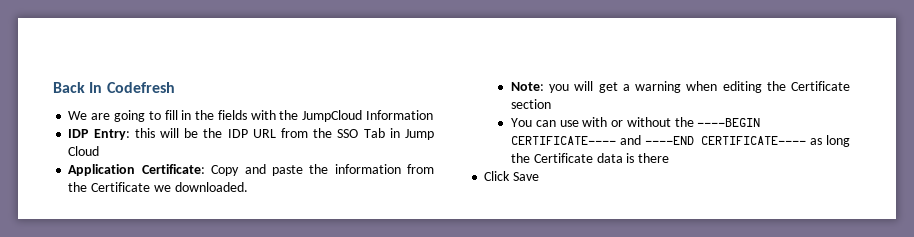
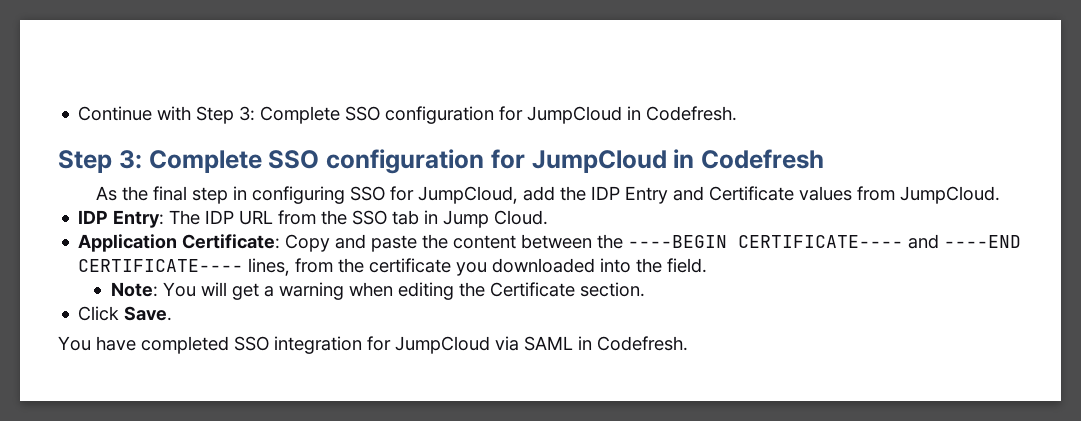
[53,82,175,93] [68,110,433,122] [68,128,223,140] Back In Codefresh // We are going to fill in the fields with the JumpCloud Information // IDP Entry: this will be the -> [78,106,738,124] [58,149,824,174] [96,186,1001,204] [78,210,201,228] Continue with Step 3: Complete SSO configuration for JumpCloud in Codefresh. // Step 3: Complete SSO configuration for JumpCloud in Codefresh // As the final step in configuring SSO for JumpCloud, add the IDP Entry and Certificate values from JumpCloud. // IDP Entry: The
[363,128,385,138] Tab -> [392,210,420,225] tab
[68,146,100,156] Cloud -> [494,210,549,225] Cloud.
[334,164,434,174] [68,182,248,192] information from the Certificate we downloaded. -> [453,234,1022,249] [78,258,708,276] content between the ----BEGIN CERTIFICATE---- and ----END CERTIFICATE---- lines, from the certificate you downloaded into the field.
[549,84,570,93] you -> [162,282,196,297] You
[511,99,552,109] [511,117,761,127] [511,135,850,147] [511,153,670,163] [484,171,540,181] section // You can use with or without the ----BEGIN CERTIFICATE---- and ----END CERTIFICATE---- as long the Certificate data is there // Click Save -> [579,282,645,297] [78,306,173,321] [58,336,688,354] section. // Click Save. // You have completed SSO integration for JumpCloud via SAML in Codefresh.

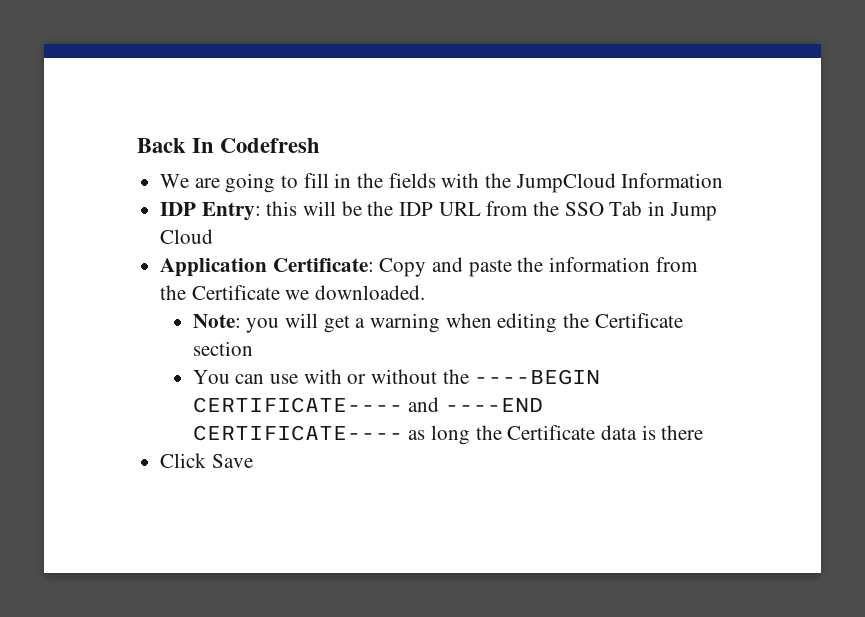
[78,106,738,124] [58,149,824,174] [96,186,1001,204] [78,210,201,228] Continue with Step 3: Complete SSO configuration for JumpCloud in Codefresh. // Step 3: Complete SSO configuration for JumpCloud in Codefresh // As the final step in configuring SSO for JumpCloud, add the IDP Entry and Certificate values from JumpCloud. // IDP Entry: The -> [137,138,321,153] [160,173,724,193] [160,201,394,221] Back In Codefresh // We are going to fill in the fields with the JumpCloud Information // IDP Entry: this will be the
[392,210,420,225] tab -> [609,201,643,216] Tab
[494,210,549,225] Cloud. -> [160,229,214,244] Cloud
[453,234,1022,249] [78,258,708,276] content between the ----BEGIN CERTIFICATE---- and ----END CERTIFICATE---- lines, from the certificate you downloaded into the field. -> [549,257,698,272] [160,285,426,300] information from the Certificate we downloaded.
[162,282,196,297] You -> [246,318,280,333] you
[579,282,645,297] [78,306,173,321] [58,336,688,354] section. // Click Save. // You have completed SSO integration for JumpCloud via SAML in Codefresh. -> [192,341,253,356] [192,369,601,385] [192,397,544,413] [192,425,704,445] [160,453,253,468] section // You can use with or without the ----BEGIN CERTIFICATE---- and ----END CERTIFICATE---- as long the Certificate data is there // Click Save

